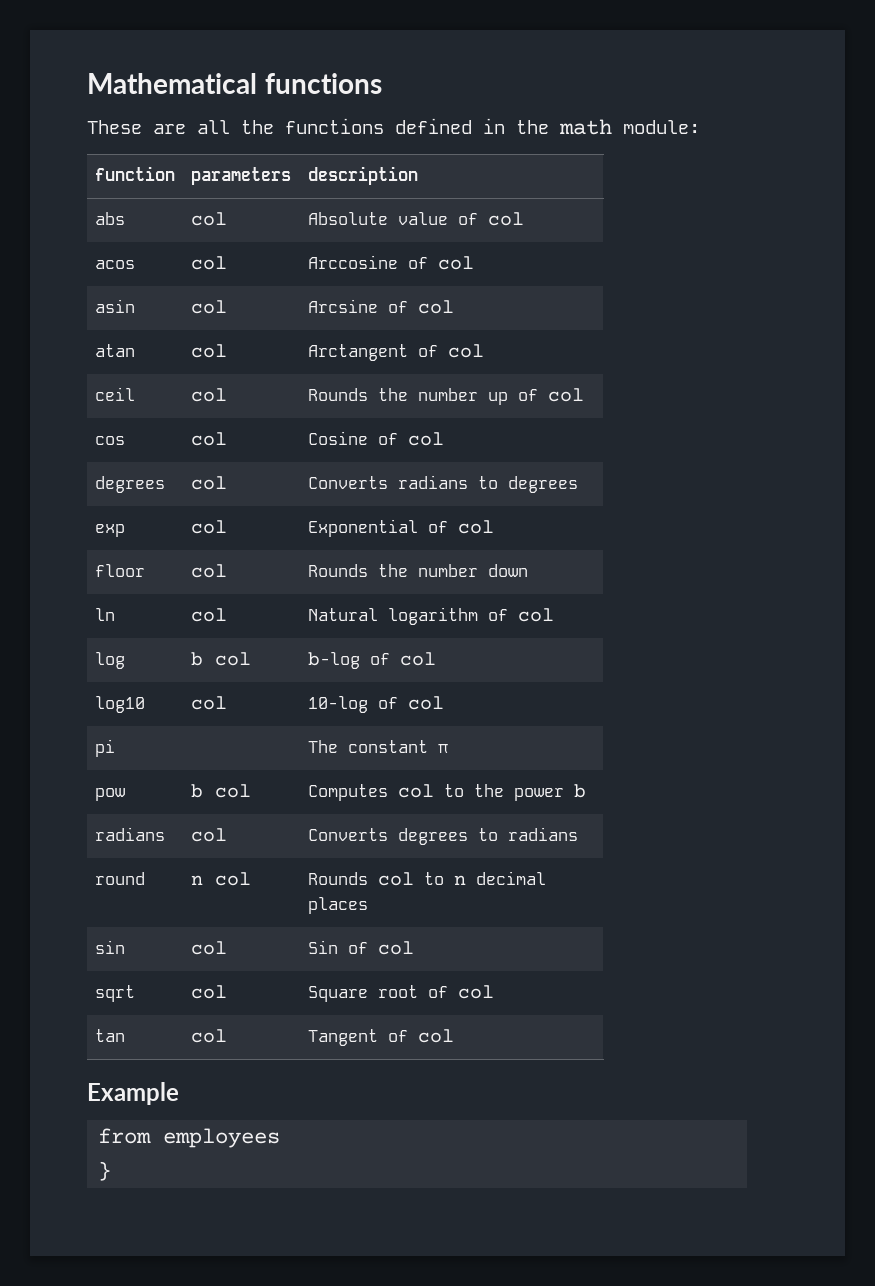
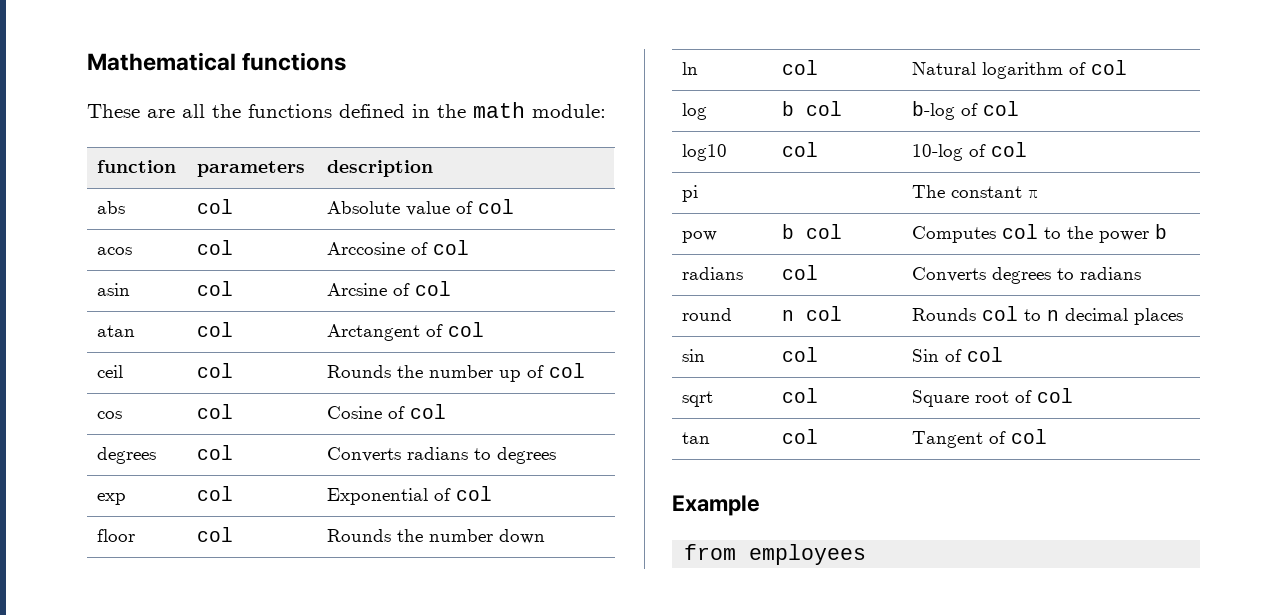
[98,1161,112,1181] // } -> (867, 554) none

